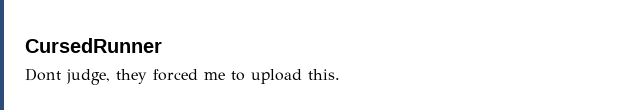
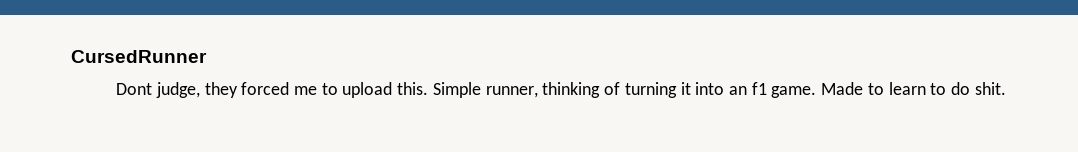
(340, 74) none -> [432,82,1006,98] Simple runner, thinking of turning it into an f1 game. Made to learn to do shit.

